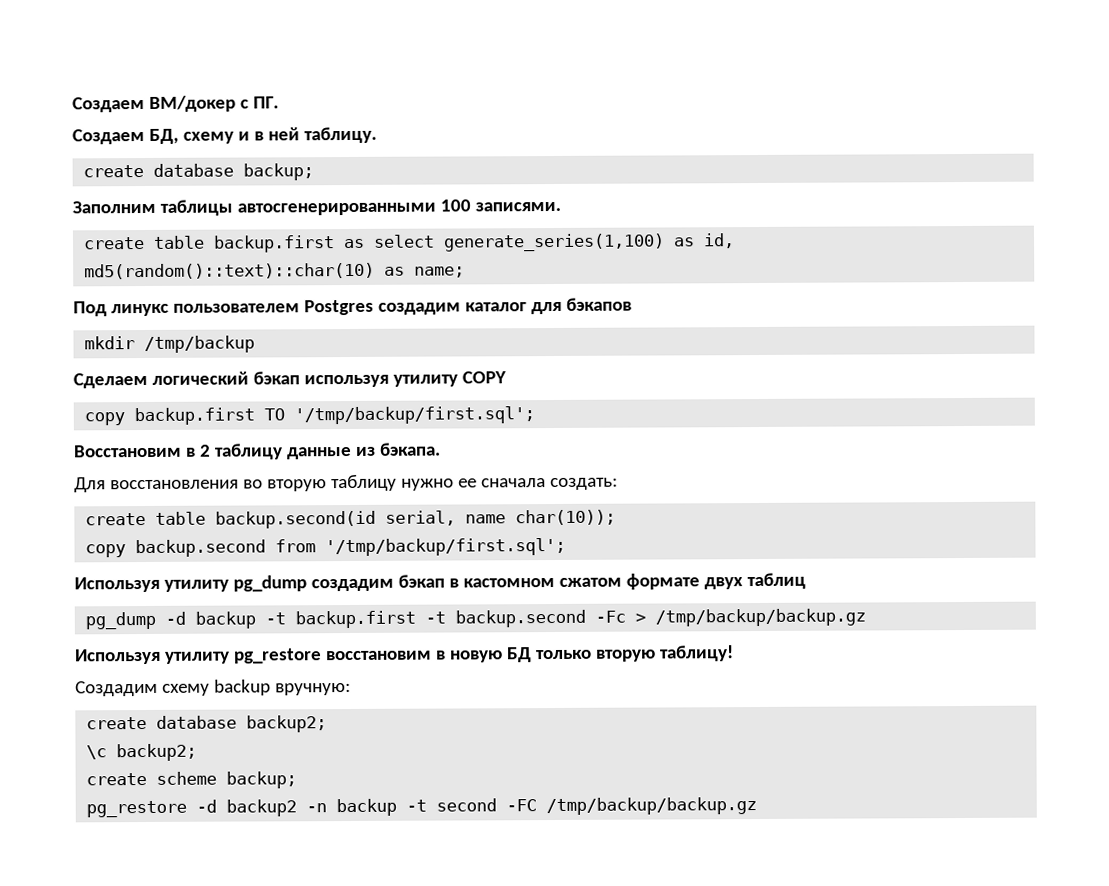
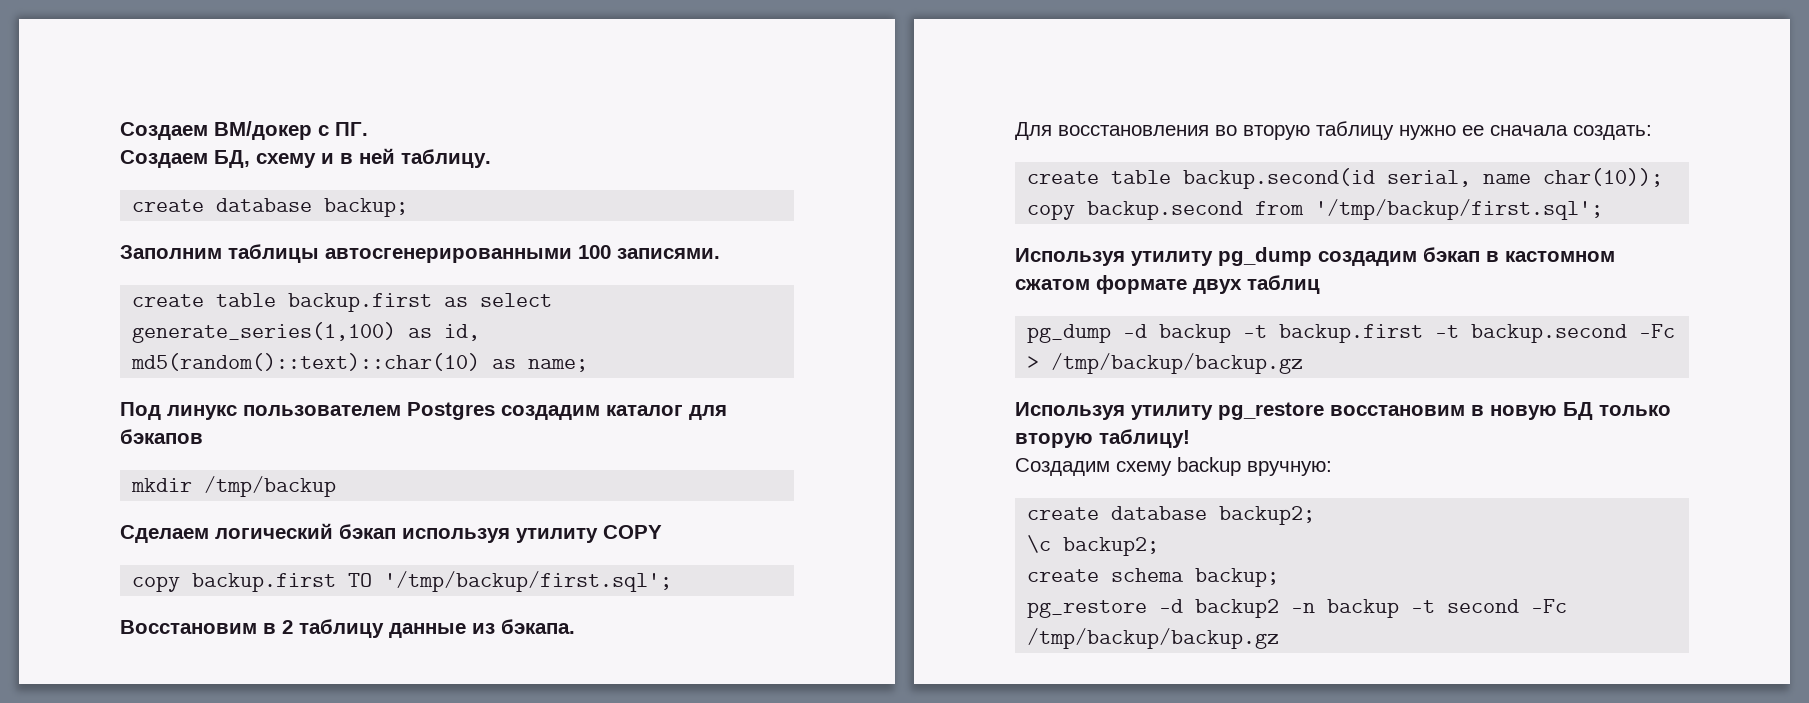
[156,771,218,785] scheme -> [1111,568,1185,582] schema
[506,799,538,812] -FC -> [1531,599,1568,613] -Fc

